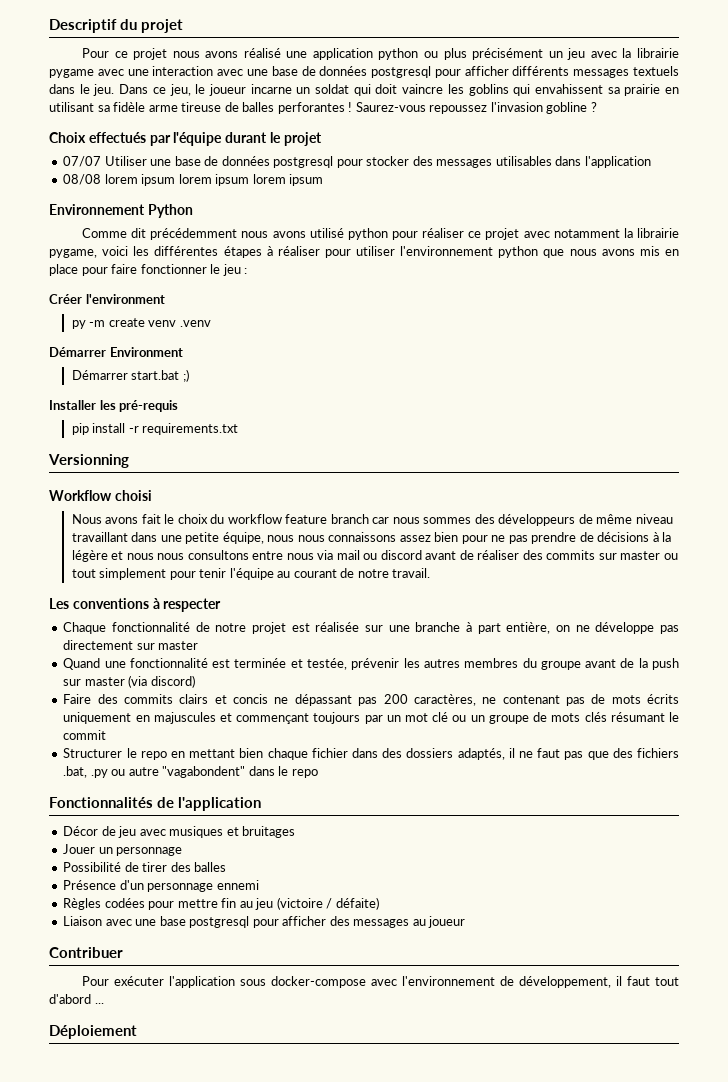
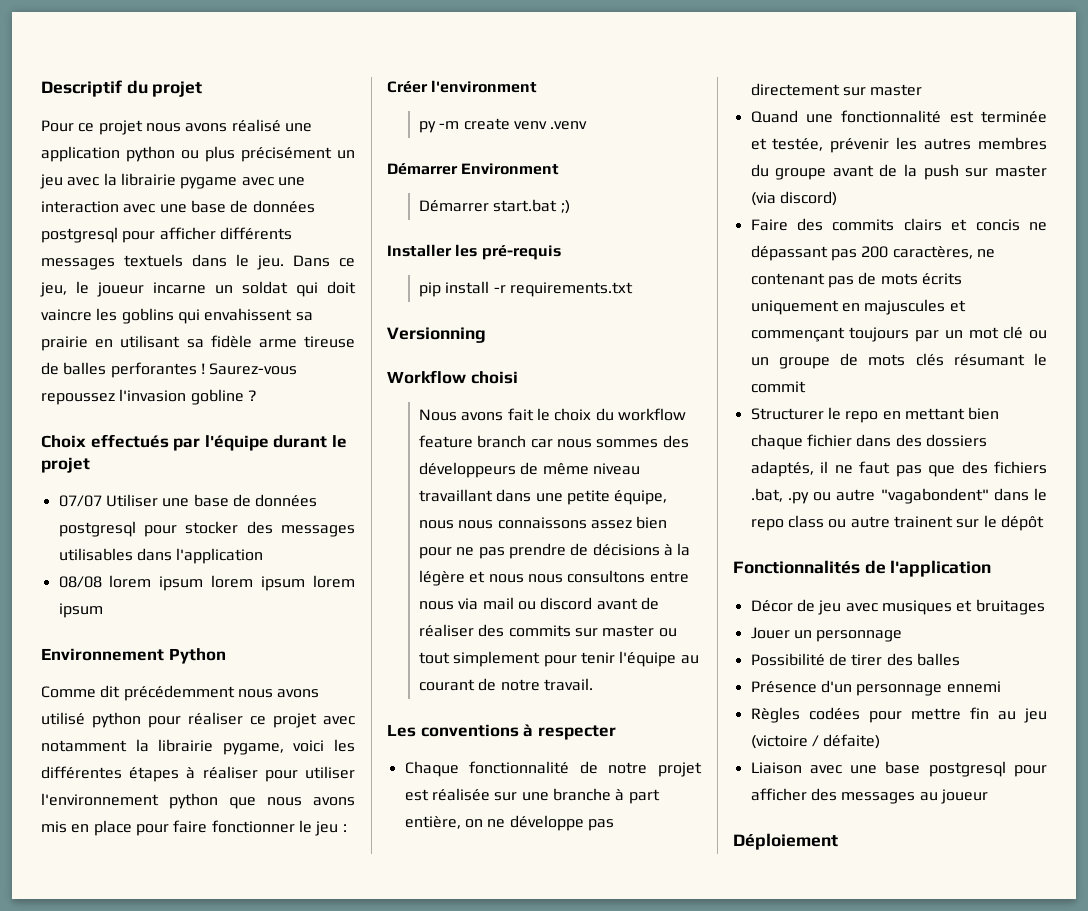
(318, 773) none -> [787,515,1044,531] class ou autre trainent sur le dépôt
[49,947,123,958] [81,976,679,988] [49,994,104,1004] // Contribuer // Pour exécuter l'application sous docker-compose avec l'environnement de développement, il faut tout d'abord ... -> (988, 796) none

